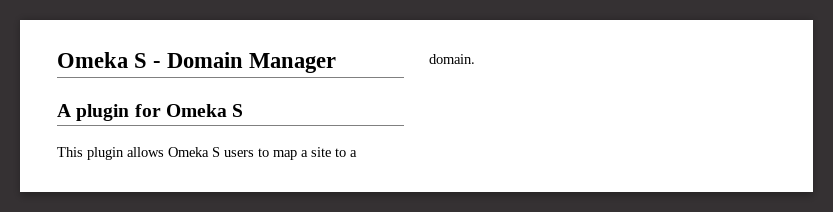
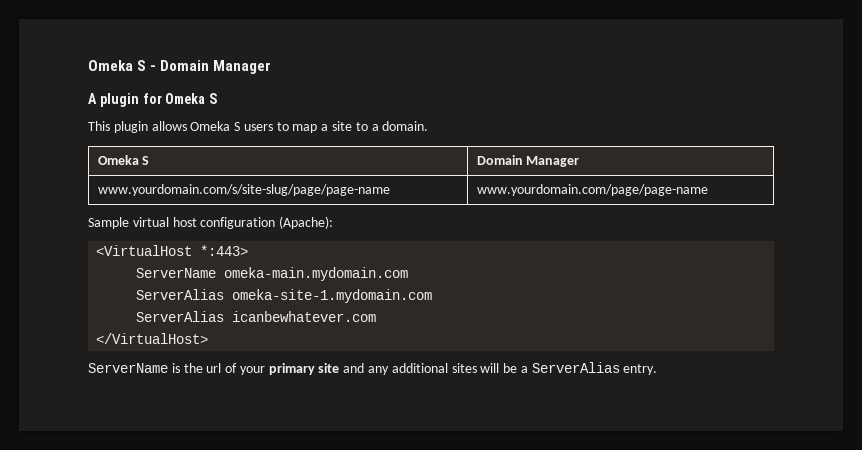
(475, 59) none -> [97,155,150,165] [476,155,580,167] [97,184,390,196] [476,184,708,196] [88,216,334,229] [96,245,249,256] [136,267,409,281] [136,289,433,303] [136,311,377,322] [96,333,209,344] [88,362,658,375] // Omeka S | Domain Manager // www.yourdomain.com/s/site-slug/page/page-name | www.yourdomain.com/page/page-name // Sample virtual host configuration (Apache): // <VirtualHost *:443> // ServerName omeka-main.mydomain.com // ServerAlias omeka-site-1.mydomain.com // ServerAlias icanbewhatever.com // </VirtualHost> // ServerName is the url of your primary site and any additional sites will be a ServerAlias entry.

